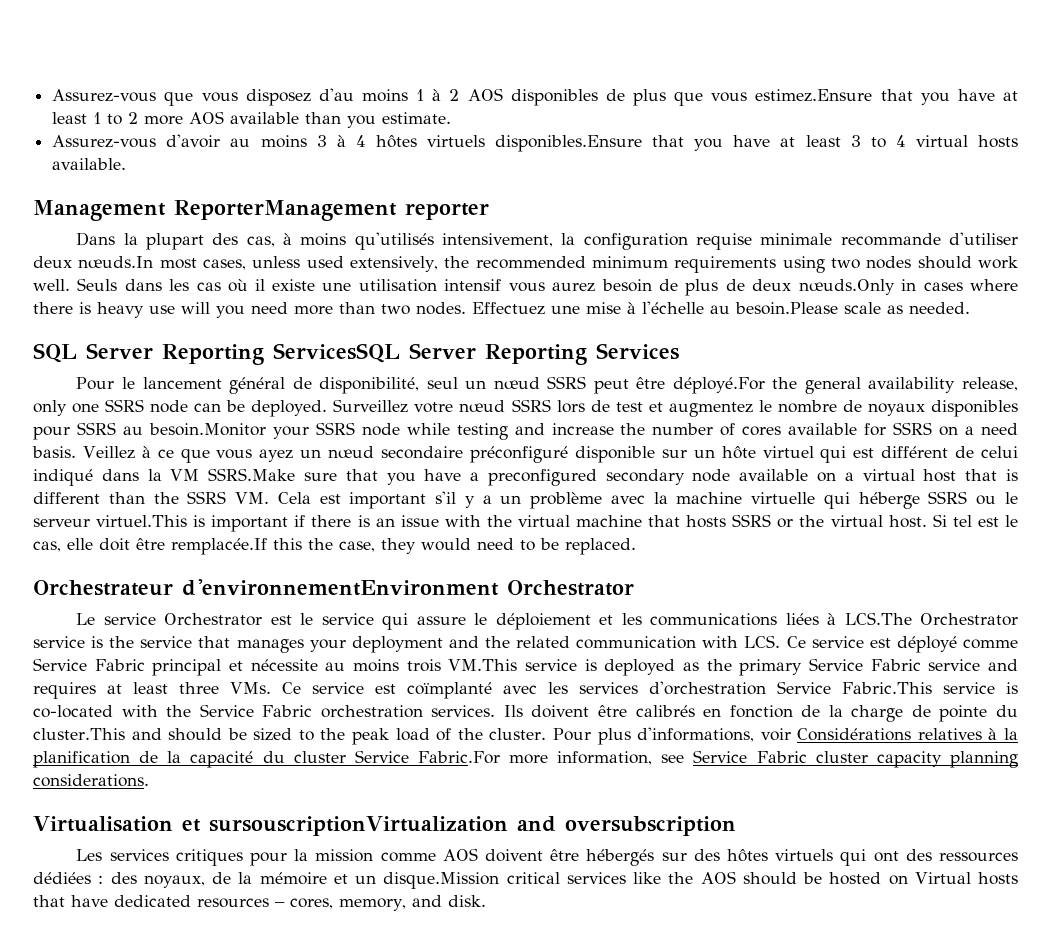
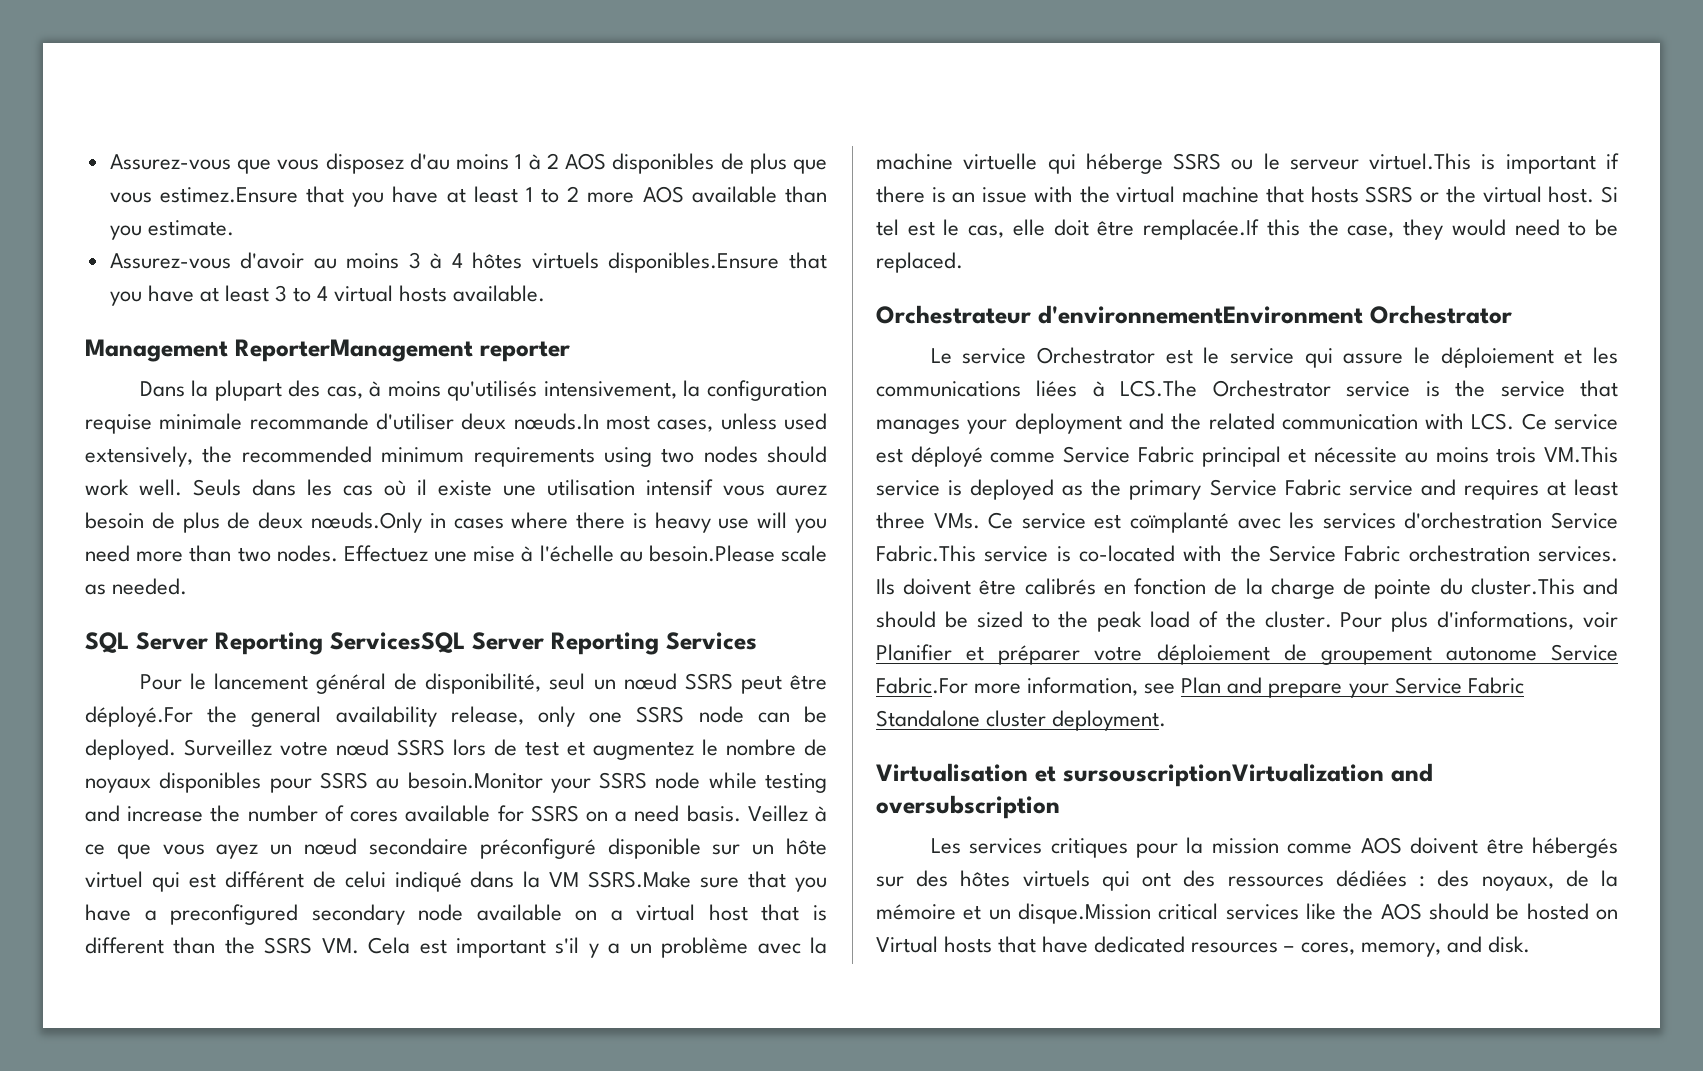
[797,728,1018,741] [33,751,346,768] Considérations relatives à la planification de la capacité du cluster -> [876,644,1537,665] Planifier et préparer votre déploiement de groupement autonome
[693,750,1018,768] [33,774,149,787] Service Fabric cluster capacity planning considerations. -> [1181,677,1524,698] [876,710,1167,731] Plan and prepare your Service Fabric Standalone cluster deployment.

